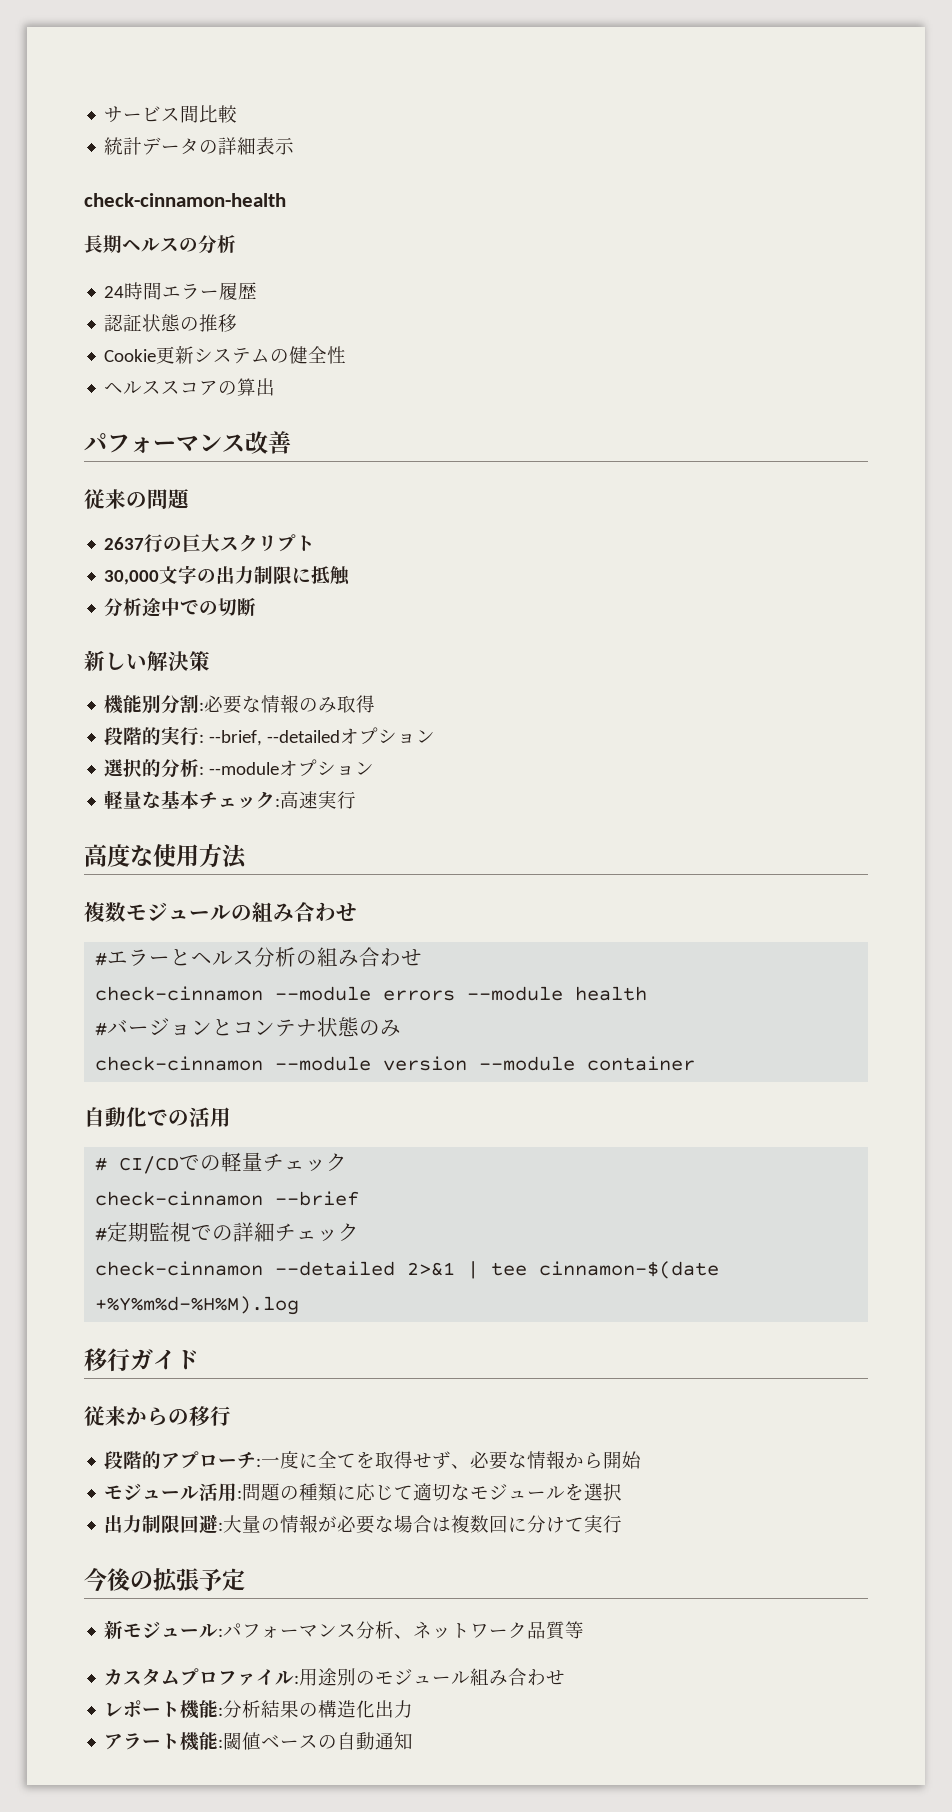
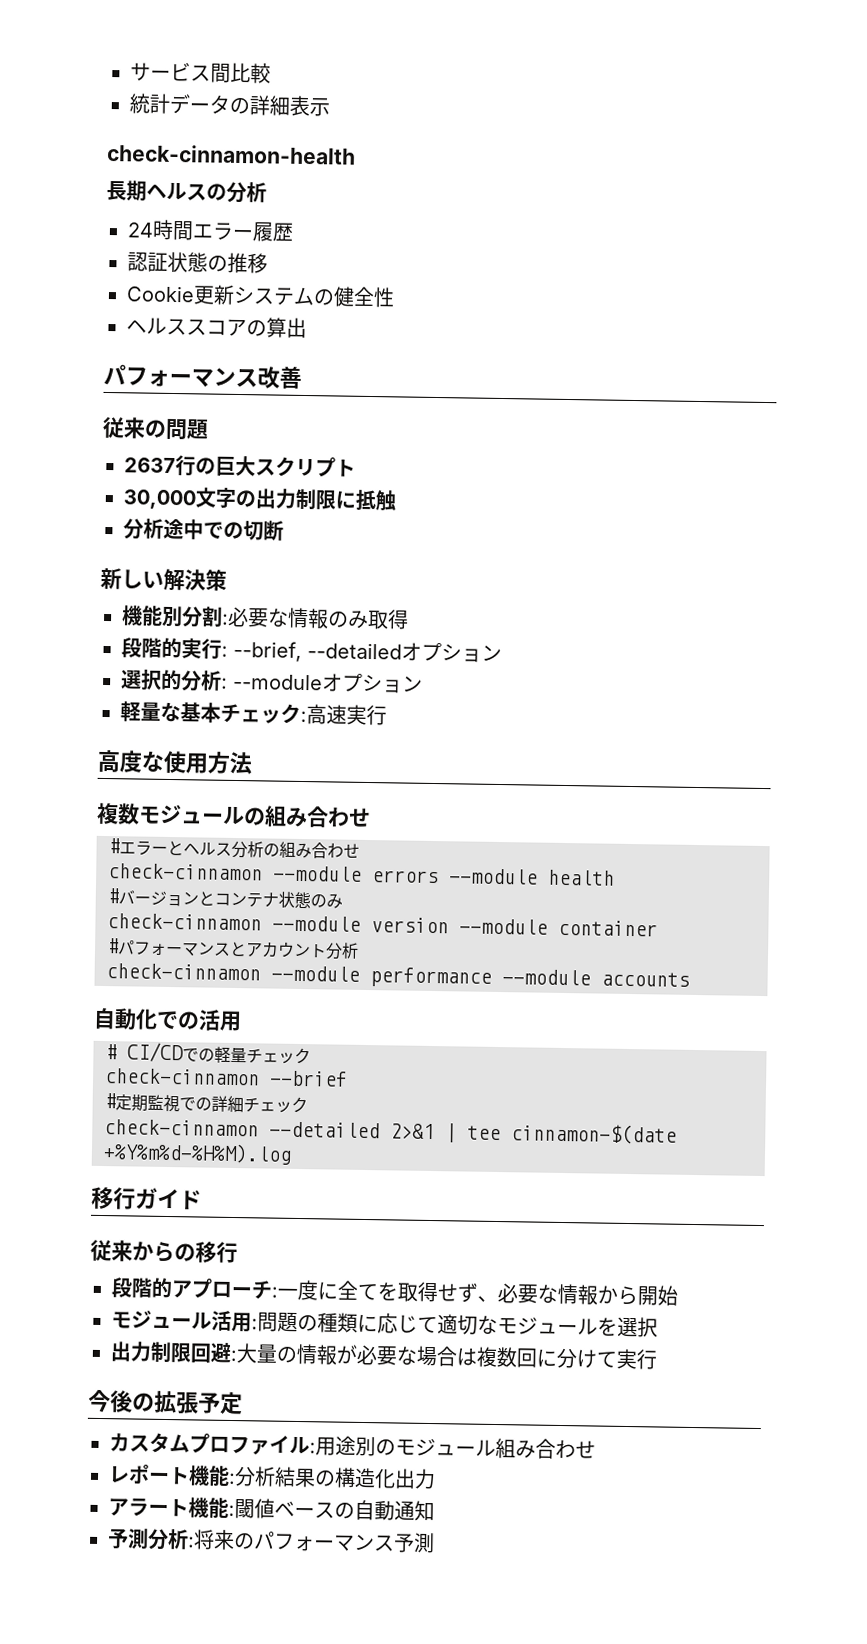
(696, 1063) none -> [106,938,359,960] [106,963,690,988] // #パフォーマンスとアカウント分析 // check-cinnamon --module performance --module accounts
[104,1620,585,1640] // 新モジュール:パフォーマンス分析、ネットワーク品質等 -> (243, 1403) none
(414, 1741) none -> [107,1528,435,1554] // 予測分析:将来のパフォーマンス予測

